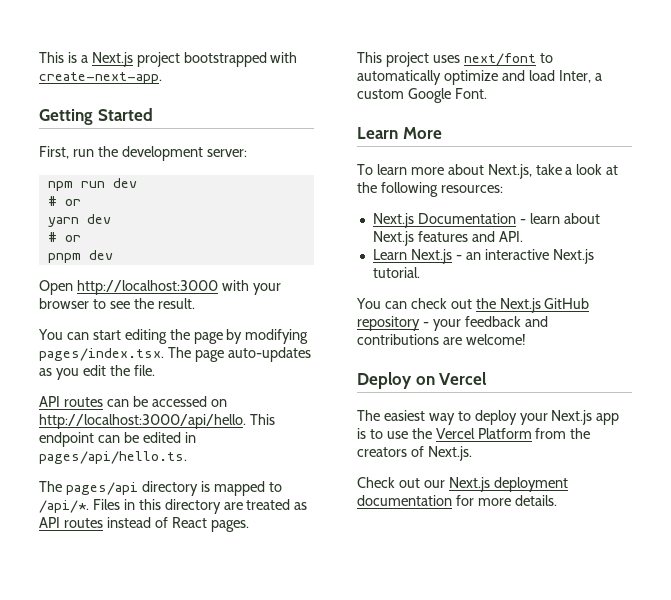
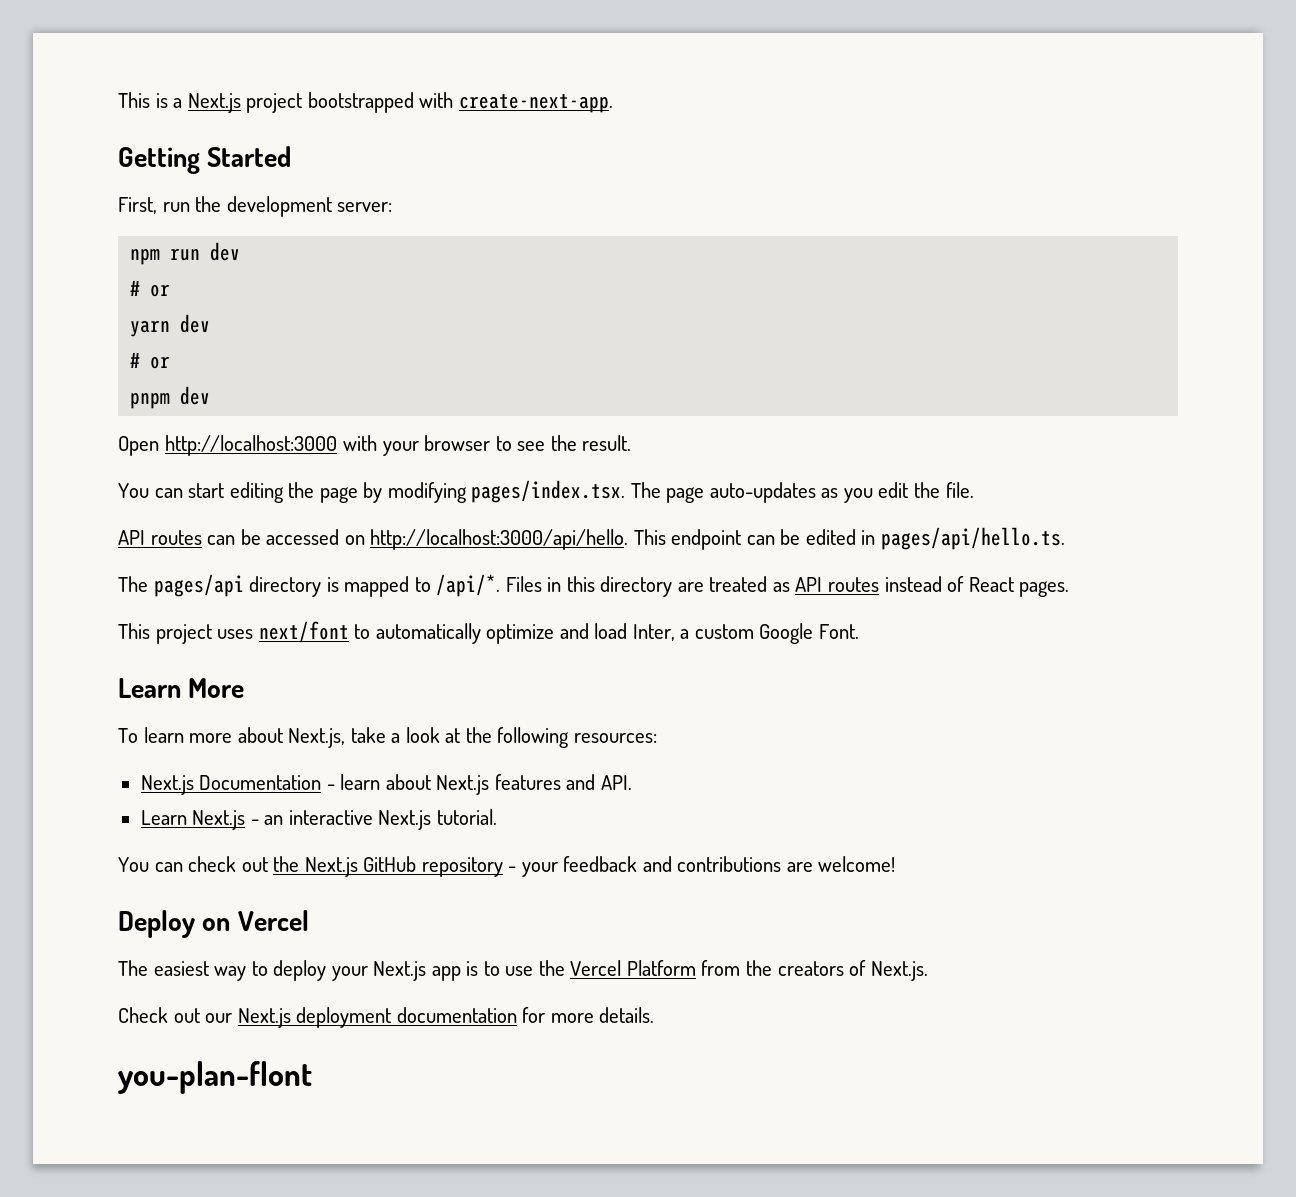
(557, 500) none -> [118,1061,312,1094] // you-plan-flont

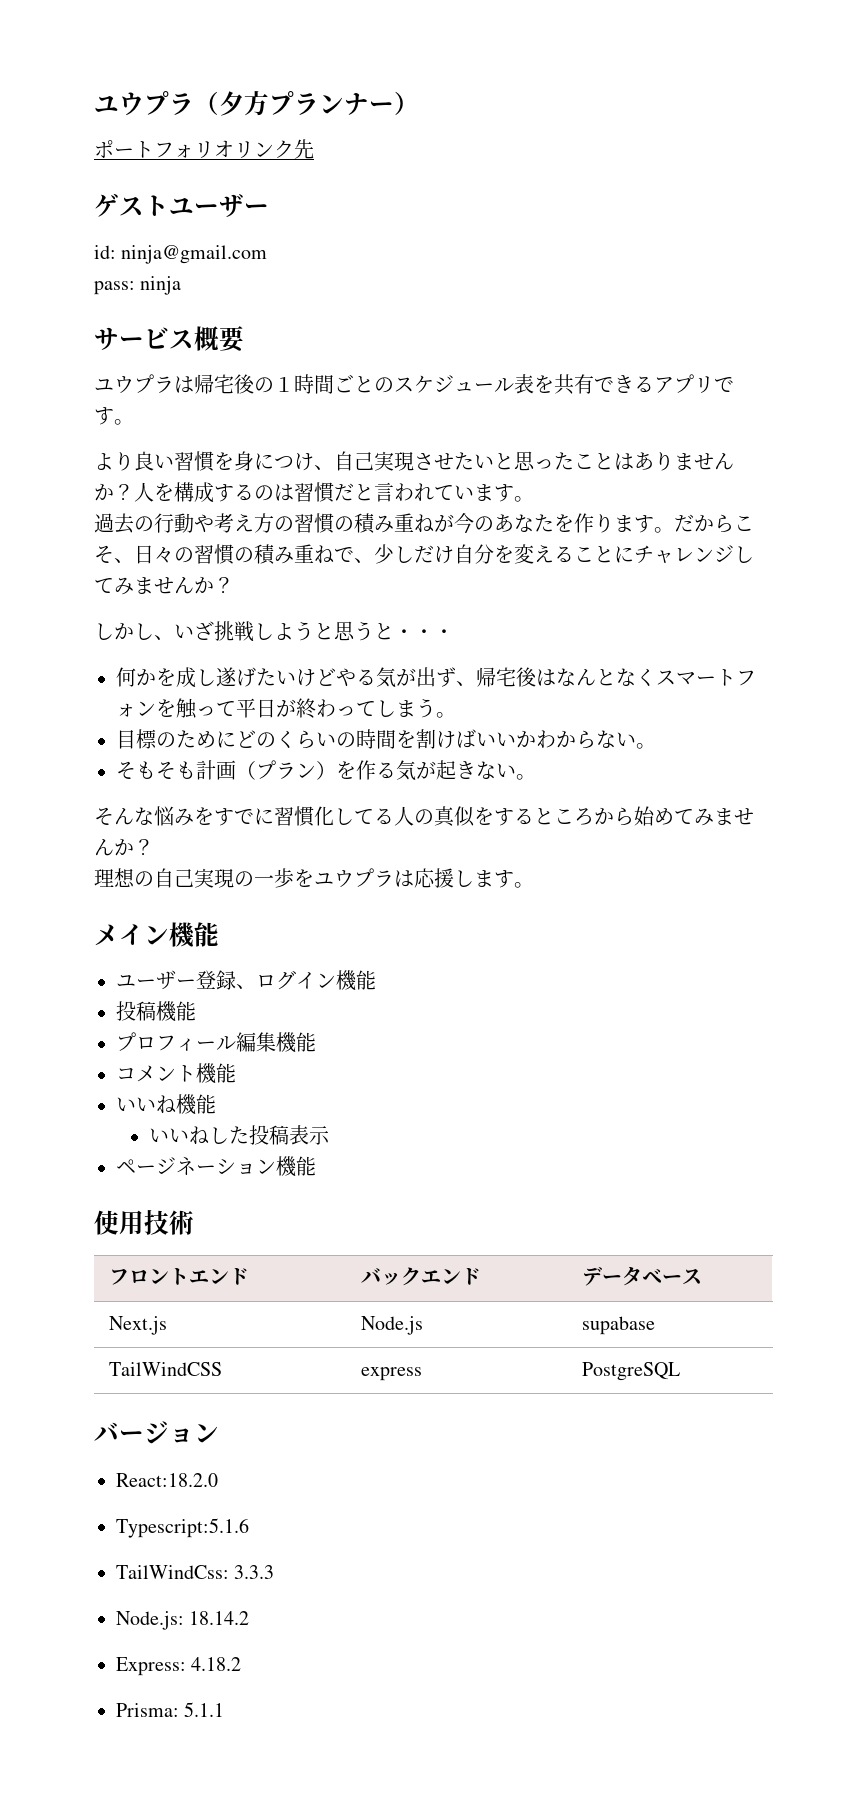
[118,92,613,113] [118,146,292,174] [118,196,393,217] [130,242,241,265] [130,280,171,297] [130,314,211,337] [130,352,171,369] [130,386,211,409] [118,435,632,456] [118,480,974,503] [118,527,1065,550] [118,574,1070,597] [118,621,859,644] [118,678,245,698] [118,727,657,748] [140,774,632,795] [140,809,497,830] [118,856,896,877] [118,910,309,938] [118,960,928,981] [118,1007,655,1028] [118,1061,312,1094] This is a Next.js project bootstrapped with create-next-app. // Getting Started // First, run the development server: // npm run dev // # or // yarn dev // # or // pnpm dev // Open http://localhost:3000 with your browser to see the result. // You can start editing the page by modifying pages/index.tsx. The page auto-updates as you edit the file. // API routes can be accessed on http://localhost:3000/api/hello. This endpoint can be edited in pages/api/hello.ts. // The pages/api directory is mapped to /api/*. Files in this directory are treated as API routes instead of React pages. // This project uses next/font to automatically optimize and load Inter, a custom Google Font. // Learn More // To learn more about Next.js, take a look at the following resources: // Next.js Documentation - learn about Next.js features and API. // Learn Next.js - an interactive Next.js tutorial. // You can check out the Next.js GitHub repository - your feedback and contributions are welcome! // Deploy on Vercel // The easiest way to deploy your Next.js app is to use the Vercel Platform from the creators of Next.js. // Check out our Next.js deployment documentation for more details. // you-plan-flont -> [94,91,419,116] [94,139,314,159] [94,193,269,217] [94,245,268,264] [94,276,182,295] [94,326,245,352] [94,374,734,395] [94,407,134,425] [94,451,734,472] [94,482,534,503] [94,513,754,534] [94,544,754,565] [94,576,234,595] [94,621,454,642] [116,667,756,688] [116,698,456,719] [116,729,656,749] [116,760,536,781] [94,806,754,827] [94,838,154,856] [94,868,534,888] [94,922,219,948] [116,970,376,991] [116,1001,196,1022] [116,1032,316,1053] [116,1063,236,1084] [116,1094,216,1115] [148,1125,330,1145] [116,1156,316,1177] [94,1210,194,1235] [109,1268,250,1285] [361,1267,482,1286] [582,1266,703,1286] [109,1316,168,1335] [361,1316,424,1335] [582,1316,656,1335] [109,1362,223,1376] [361,1367,423,1381] [582,1362,681,1381] [94,1421,219,1444] [116,1473,218,1487] [116,1518,249,1538] [116,1565,275,1579] [116,1611,250,1630] [116,1657,242,1676] [116,1702,225,1717] ユウプラ（夕方プランナー） // ポートフォリオリンク先 // ゲストユーザー // id: ninja@gmail.com // pass: ninja // サービス概要 // ユウプラは帰宅後の１時間ごとのスケジュール表を共有できるアプリです。 // より良い習慣を身につけ、自己実現させたいと思ったことはありませんか？人を構成するのは習慣だと言われています。 // 過去の行動や考え方の習慣の積み重ねが今のあなたを作ります。だからこそ、日々の習慣の積み重ねで、少しだけ自分を変えることにチャレンジしてみませんか？ // しかし、いざ挑戦しようと思うと・・・ // 何かを成し遂げたいけどやる気が出ず、帰宅後はなんとなくスマートフォンを触って平日が終わってしまう。 // 目標のためにどのくらいの時間を割けばいいかわからない。 // そもそも計画（プラン）を作る気が起きない。 // そんな悩みをすでに習慣化してる人の真似をするところから始めてみませんか？ // 理想の自己実現の一歩をユウプラは応援します。 // メイン機能 // ユーザー登録、ログイン機能 // 投稿機能 // プロフィール編集機能 // コメント機能 // いいね機能 // いいねした投稿表示 // ページネーション機能 // 使用技術 // フロントエンド | バックエンド | データベース // Next.js | Node.js | supabase // TailWindCSS | express | PostgreSQL // バージョン // React:18.2.0 // Typescript:5.1.6 // TailWindCss: 3.3.3 // Node.js: 18.14.2 // Express: 4.18.2 // Prisma: 5.1.1

